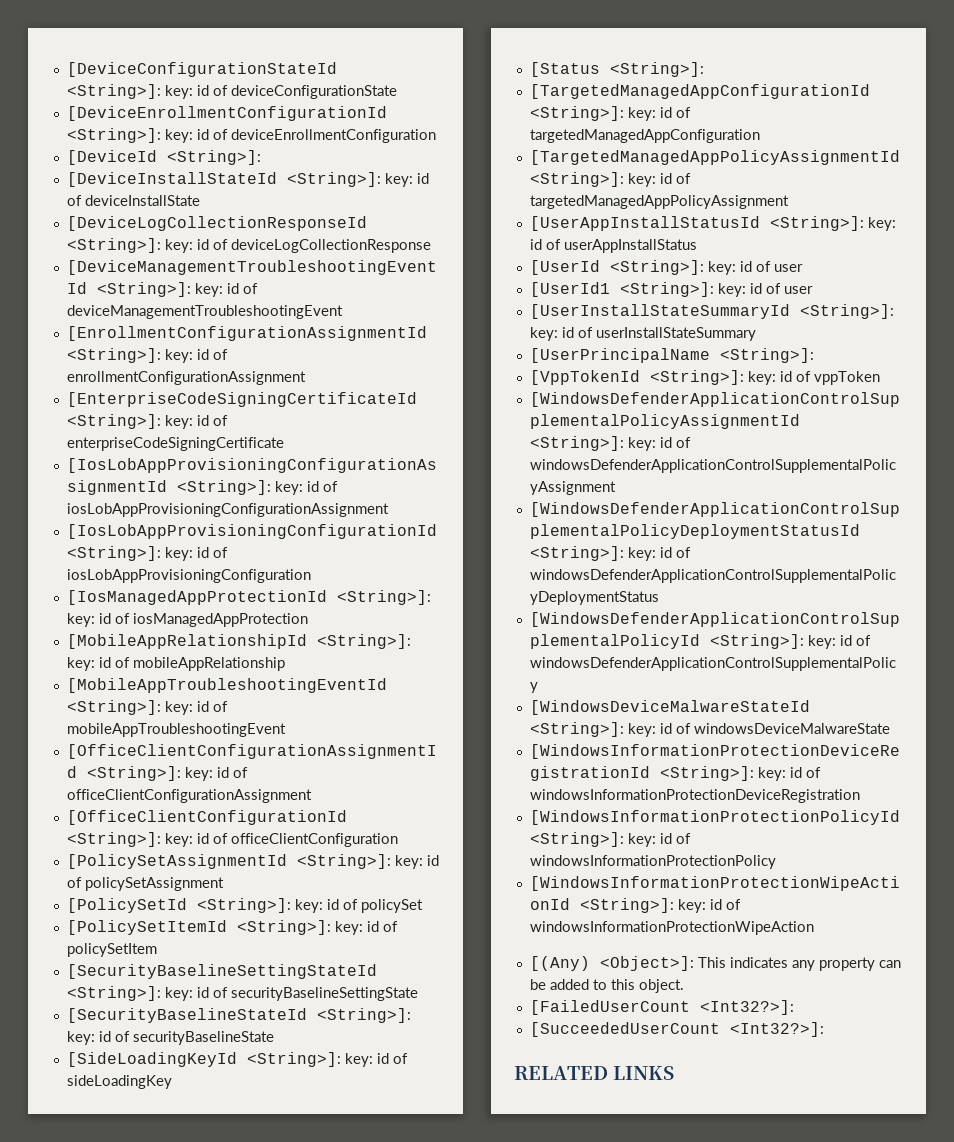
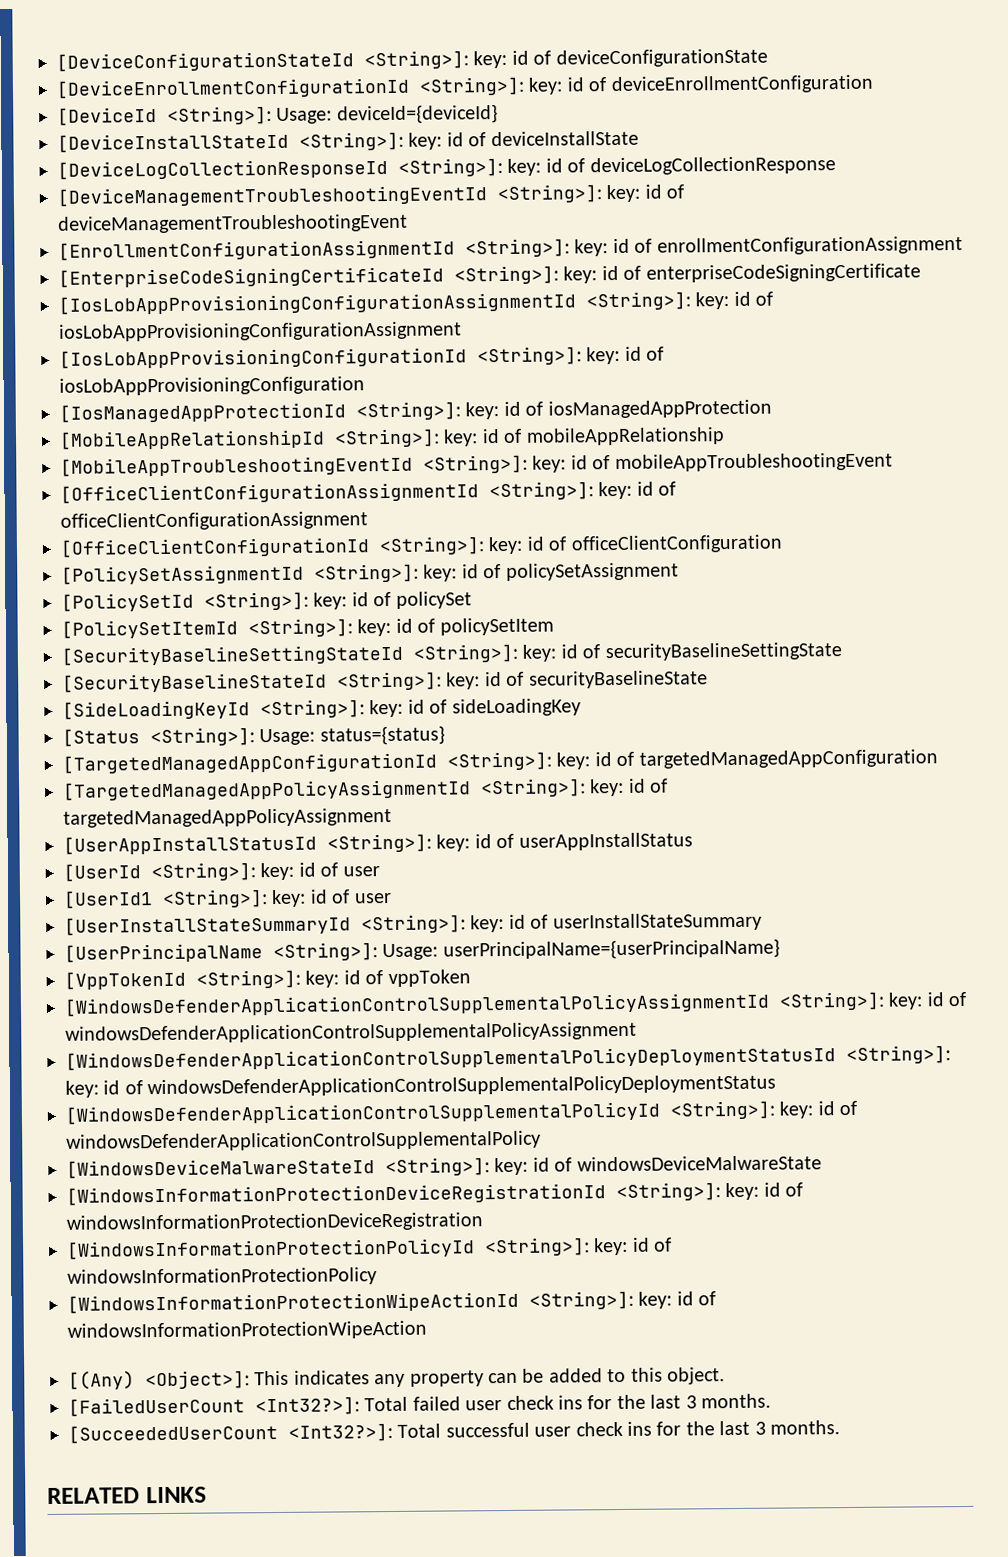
(261, 157) none -> [276,104,498,125] Usage: deviceId={deviceId}
(704, 69) none -> [259,725,445,746] Usage: status={status}
(814, 355) none -> [382,938,780,961] Usage: userPrincipalName={userPrincipalName}
[529,1022,824,1037] // [SucceededUserCount <Int32?>]: -> [364,1393,771,1412] [68,1420,840,1444] Total failed user check ins for the last 3 months. // [SucceededUserCount <Int32?>]: Total successful user check ins for the last 3 months.

